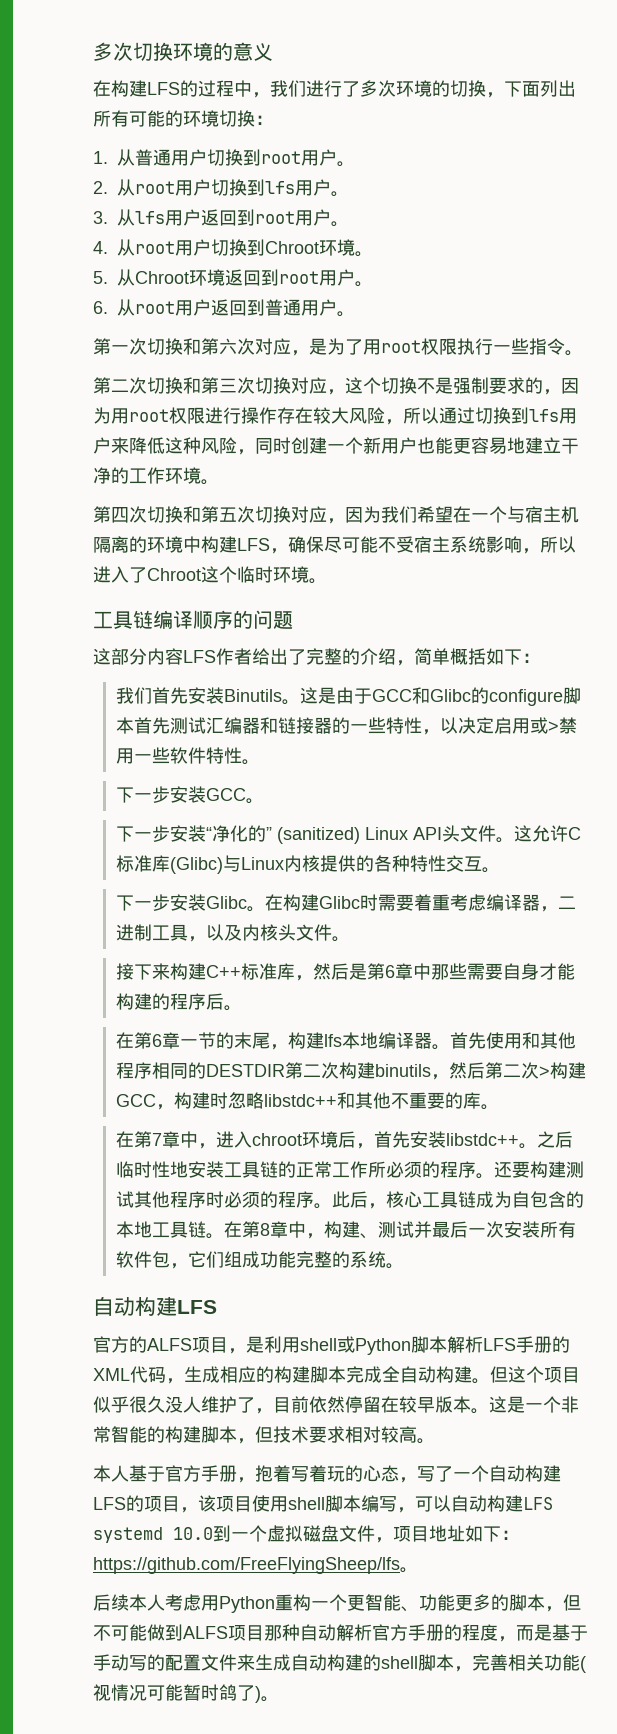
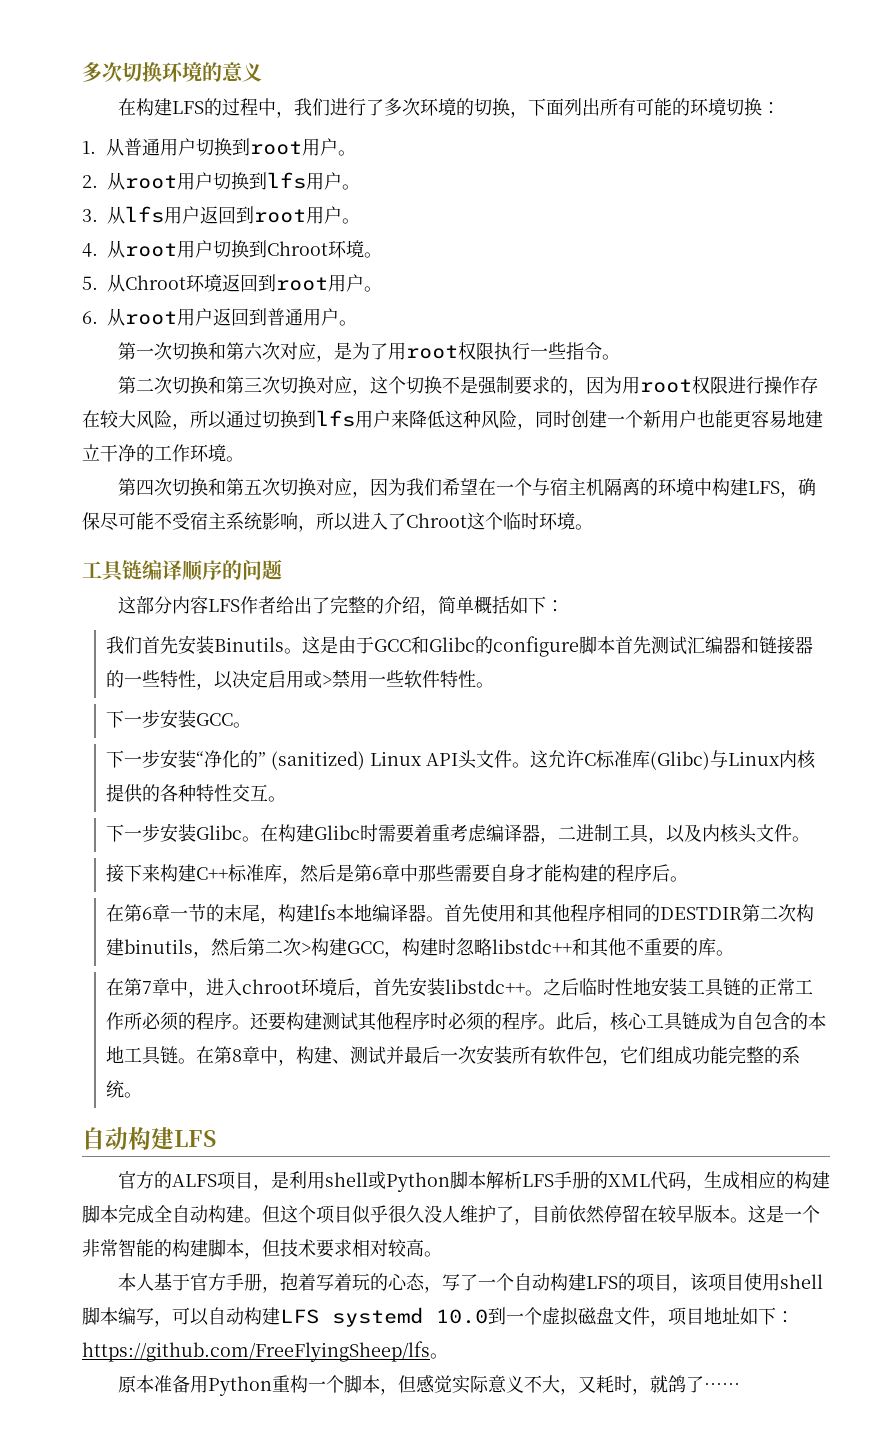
[93,1594,201,1611] 后续本人考虑 -> [117,1375,190,1393] 原本准备
[347,1594,581,1612] [93,1624,588,1642] [93,1654,586,1673] [93,1684,279,1703] 更智能、功能更多的脚本，但不可能做到ALFS项目那种自动解析官方手册的程度，而是基于手动写的配置文件来生成自动构建的shell脚本，完善相关功能(视情况可能暂时鸽了)。 -> [343,1375,740,1395] 脚本，但感觉实际意义不大，又耗时，就鸽了……

